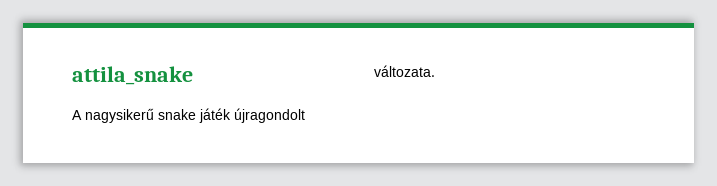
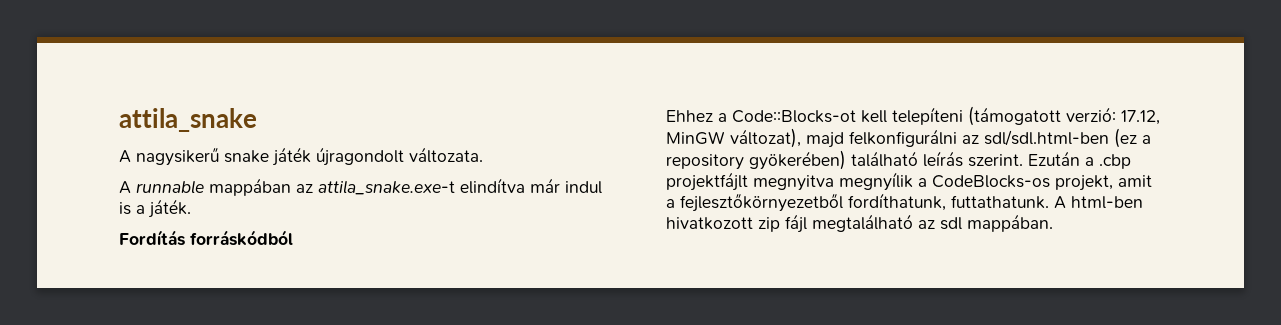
(435, 71) none -> [119,178,602,196] [119,199,191,218] [119,230,293,246] [666,106,1160,126] [666,128,1151,148] [666,150,1131,170] [666,172,1152,191] [666,193,1143,212] [666,214,1053,233] // A runnable mappában az attila_snake.exe-t elindítva már indul is a játék. // Fordítás forráskódból // Ehhez a Code::Blocks-ot kell telepíteni (támogatott verzió: 17.12, MinGW változat), majd felkonfigurálni az sdl/sdl.html-ben (ez a repository gyökerében) található leírás szerint. Ezután a .cbp projektfájlt megnyitva megnyílik a CodeBlocks-os projekt, amit a fejlesztőkörnyezetből fordíthatunk, futtathatunk. A html-ben hivatkozott zip fájl megtalálható az sdl mappában.

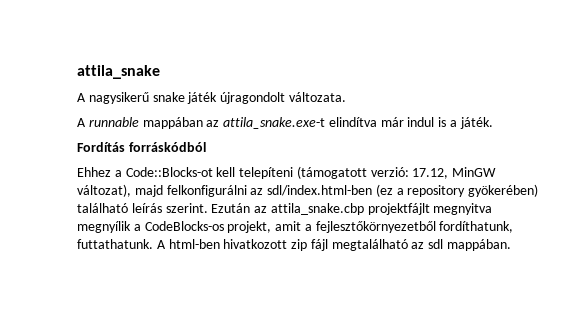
[984,130,1109,146] sdl/sdl.html-ben -> [267,185,373,196] sdl/index.html-ben
[1085,154,1131,169] a .cbp -> [254,203,364,215] az attila_snake.cbp

